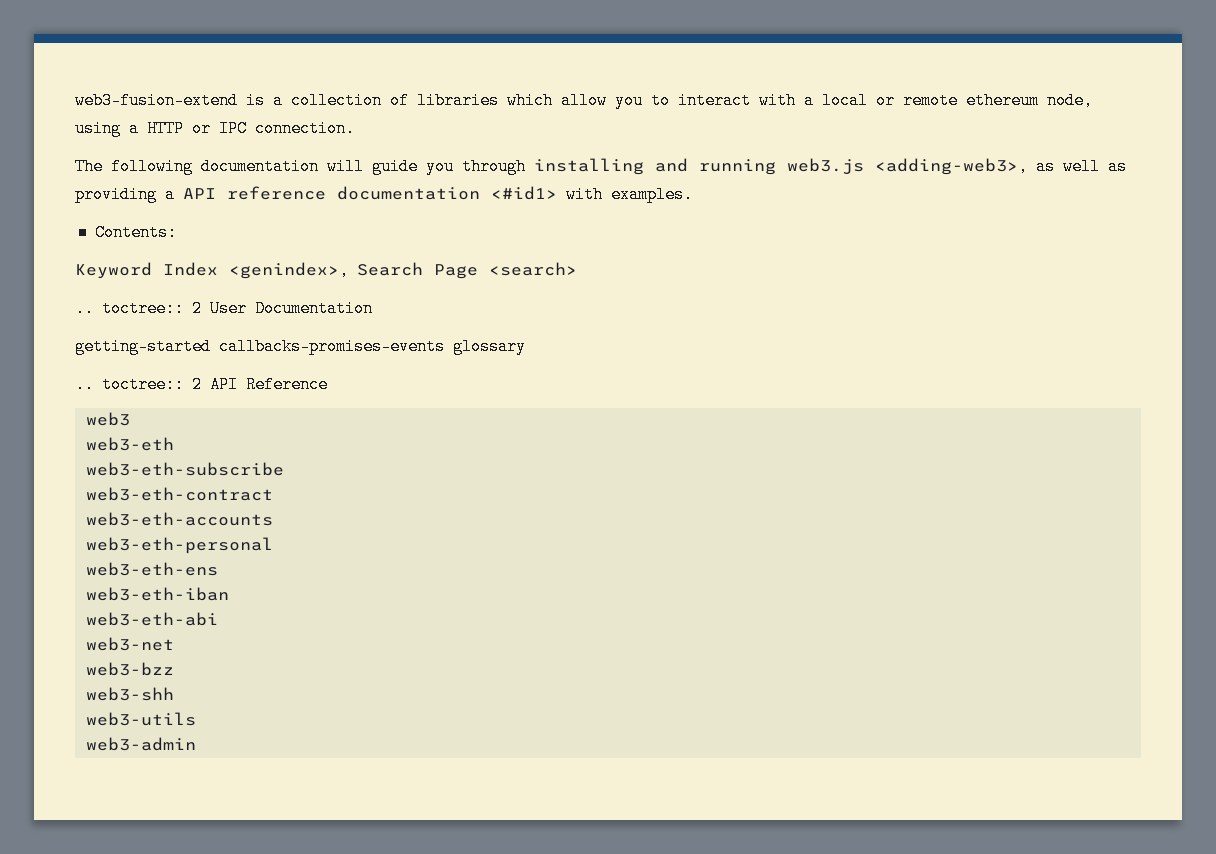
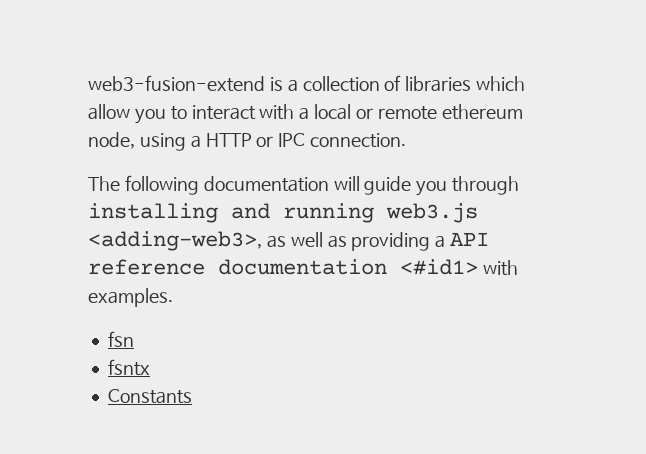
[94,224,177,241] [75,262,577,279] [75,300,373,317] [75,338,526,355] [75,376,328,393] [85,412,130,426] [85,437,174,451] [85,462,284,476] [85,487,273,501] [85,512,273,526] [85,537,273,554] [85,562,218,576] [85,587,229,601] [85,612,218,626] [85,637,174,651] [85,662,174,676] [85,687,174,701] [85,712,196,726] [85,737,196,751] Contents: // Keyword Index <genindex>, Search Page <search> // .. toctree:: 2 User Documentation // getting-started callbacks-promises-events glossary // .. toctree:: 2 API Reference // web3 // web3-eth // web3-eth-subscribe // web3-eth-contract // web3-eth-accounts // web3-eth-personal // web3-eth-ens // web3-eth-iban // web3-eth-abi // web3-net // web3-bzz // web3-shh // web3-utils // web3-admin -> [107,331,134,347] [107,359,150,376] [107,389,192,404] fsn // fsntx // Constants

